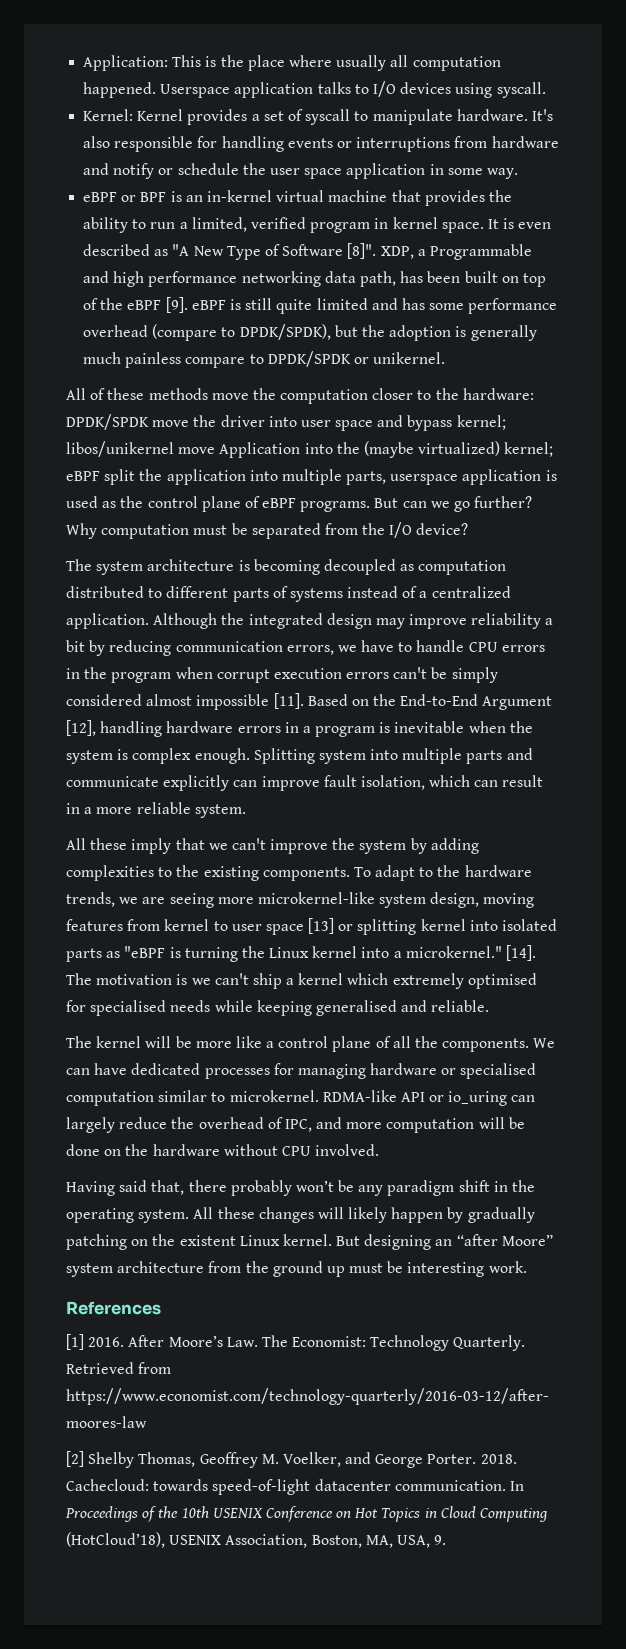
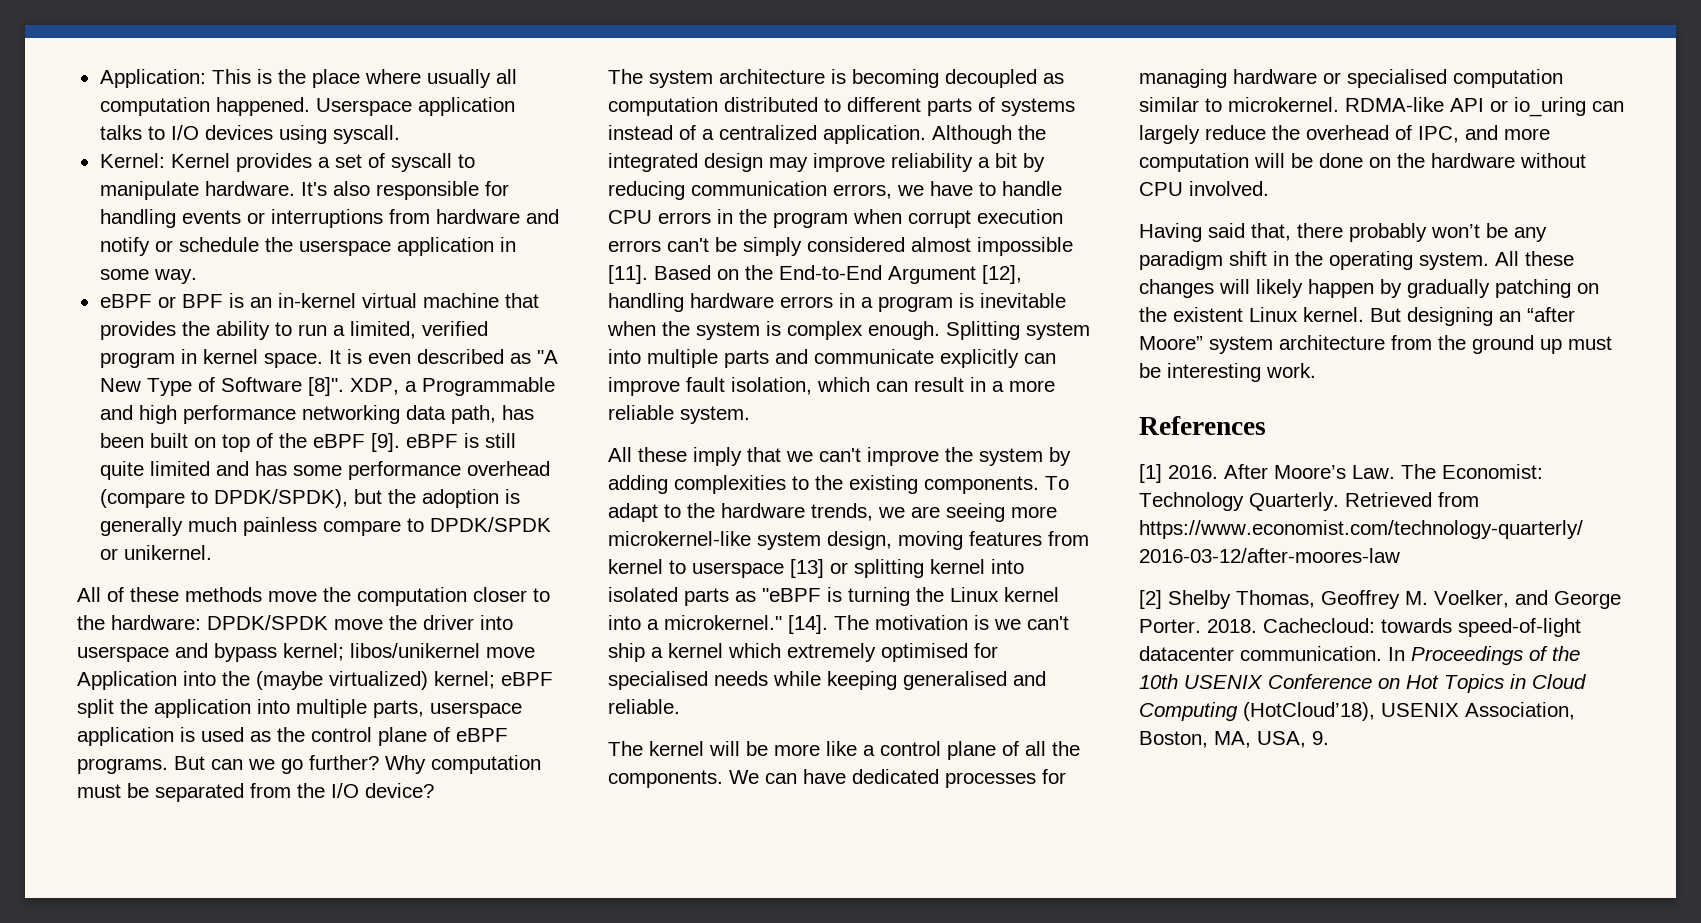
[269,168,343,179] user space -> [298,240,391,256] userspace
[300,420,374,431] user space -> [77,646,169,662] userspace
[231,924,304,935] user space -> [692,562,784,578] userspace

